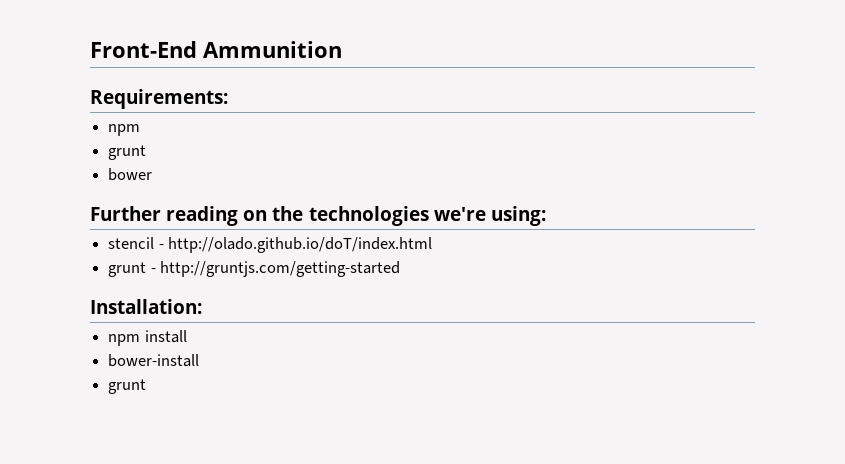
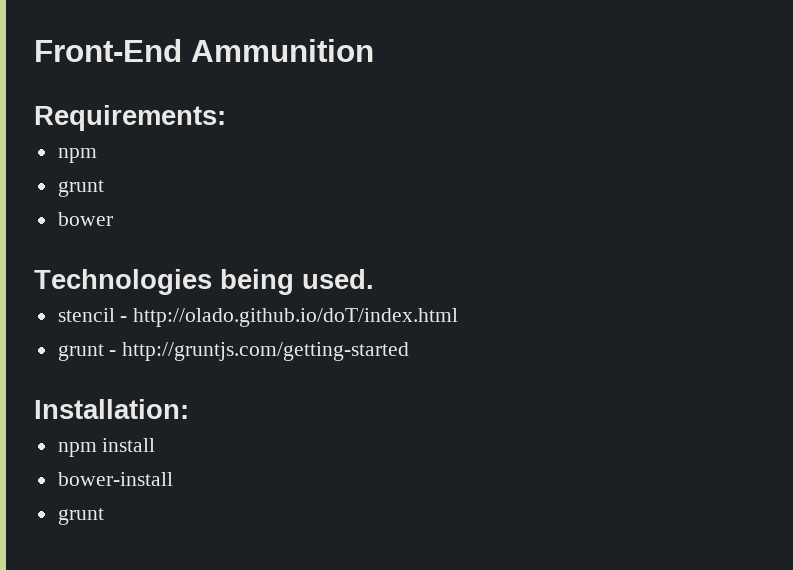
[90,206,546,226] Further reading on the technologies we're using: -> [34,269,374,295] Technologies being used.

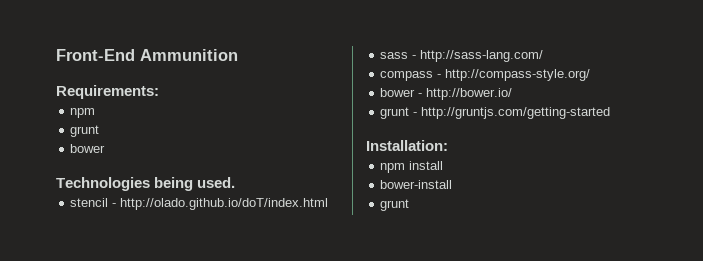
(459, 317) none -> [380,50,544,62] [380,69,591,81] [380,88,513,100] // sass - http://sass-lang.com/ // compass - http://compass-style.org/ // bower - http://bower.io/

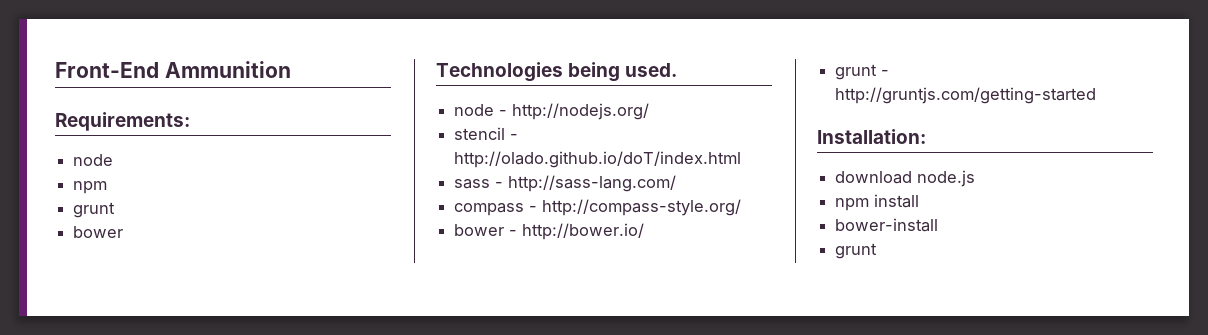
(159, 92) none -> [73,154,114,166] // node
(236, 182) none -> [454,103,650,120] // node - http://nodejs.org/
(448, 145) none -> [835,170,976,187] // download node.js

